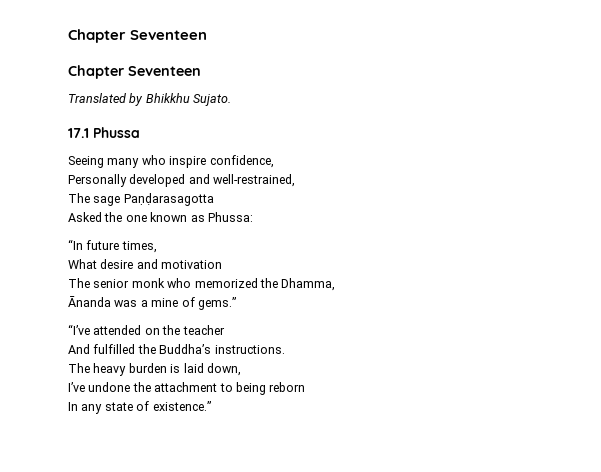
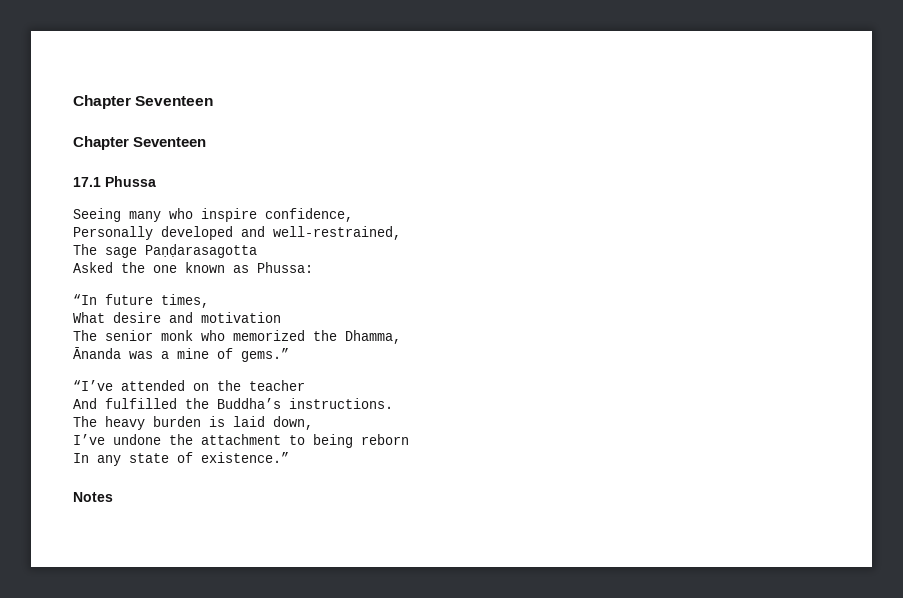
[68,93,232,106] // Translated by Bhikkhu Sujato. -> (207, 142) none
(211, 406) none -> [73,492,113,502] // Notes

